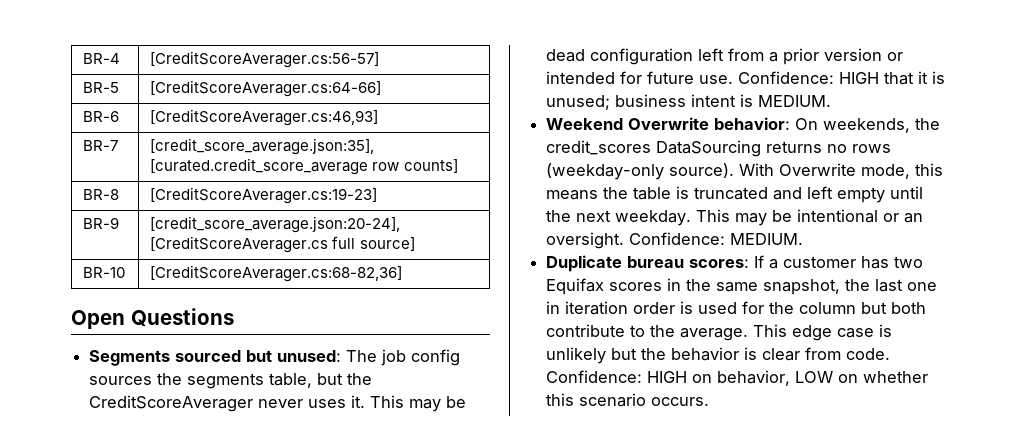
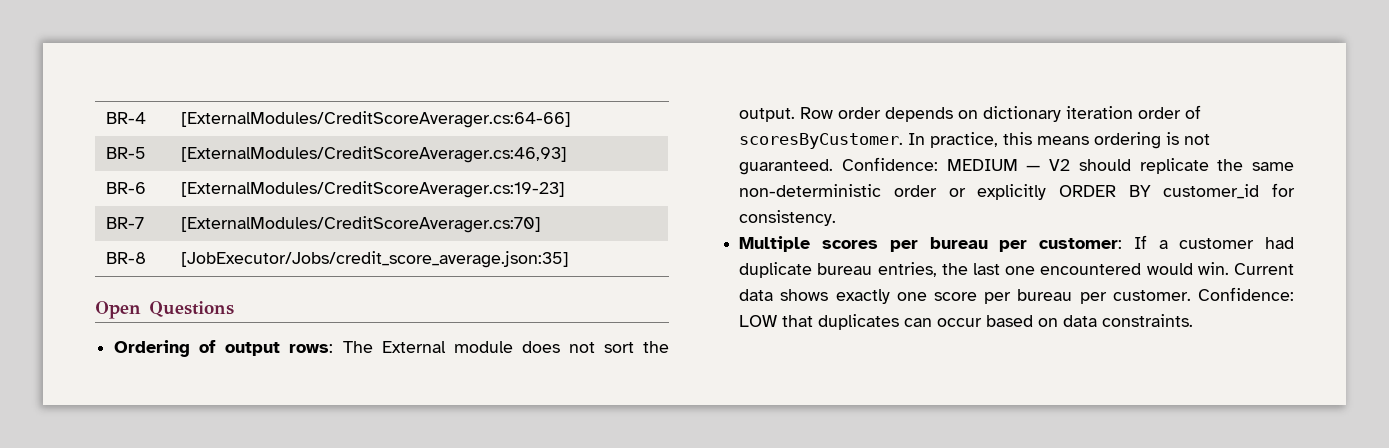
[150,51,380,68] [CreditScoreAverager.cs:56-57] -> [180,111,571,128] [ExternalModules/CreditScoreAverager.cs:64-66]
[150,80,382,97] [CreditScoreAverager.cs:64-66] -> [180,146,567,163] [ExternalModules/CreditScoreAverager.cs:46,93]
[150,109,379,126] [CreditScoreAverager.cs:46,93] -> [180,181,565,198] [ExternalModules/CreditScoreAverager.cs:19-23]
[150,138,375,155] [150,158,458,175] [83,189,120,200] [150,187,378,204] [83,217,120,229] [150,216,401,233] [150,236,415,253] [83,267,126,278] [150,265,403,282] [71,308,234,329] [89,349,461,366] [89,373,373,389] [89,395,467,412] [546,48,904,65] [546,71,946,85] [546,94,832,110] [546,117,941,133] [546,140,892,157] [546,163,944,180] [546,186,924,203] [546,209,924,226] [546,232,804,249] [546,255,924,272] [546,278,938,295] [546,301,927,315] [546,324,893,341] [546,347,891,364] [546,370,929,386] [546,393,710,407] [credit_score_average.json:35], [curated.credit_score_average row counts] // BR-8 | [CreditScoreAverager.cs:19-23] // BR-9 | [credit_score_average.json:20-24], [CreditScoreAverager.cs full source] // BR-10 | [CreditScoreAverager.cs:68-82,36] // Open Questions // Segments sourced but unused: The job config sources the segments table, but the CreditScoreAverager never uses it. This may be dead configuration left from a prior version or intended for future use. Confidence: HIGH that it is unused; business intent is MEDIUM. // Weekend Overwrite behavior: On weekends, the credit_scores DataSourcing returns no rows (weekday-only source). With Overwrite mode, this means the table is truncated and left empty until the next weekday. This may be intentional or an oversight. Confidence: MEDIUM. // Duplicate bureau scores: If a customer has two Equifax scores in the same snapshot, the last one in iteration order is used for the column but both contribute to the average. This edge case is unlikely but the behavior is clear from code. Confidence: HIGH on behavior, LOW on whether this scenario occurs. -> [180,216,541,233] [105,252,146,264] [180,251,569,268] [95,301,234,319] [114,340,669,357] [739,105,1202,122] [739,132,1211,149] [739,157,1294,175] [739,183,1295,200] [739,210,837,226] [739,235,1294,252] [739,262,1294,278] [739,287,1294,304] [739,314,1194,330] [ExternalModules/CreditScoreAverager.cs:70] // BR-8 | [JobExecutor/Jobs/credit_score_average.json:35] // Open Questions // Ordering of output rows: The External module does not sort the output. Row order depends on dictionary iteration order of scoresByCustomer. In practice, this means ordering is not guaranteed. Confidence: MEDIUM — V2 should replicate the same non-deterministic order or explicitly ORDER BY customer_id for consistency. // Multiple scores per bureau per customer: If a customer had duplicate bureau entries, the last one encountered would win. Current data shows exactly one score per bureau per customer. Confidence: LOW that duplicates can occur based on data constraints.

